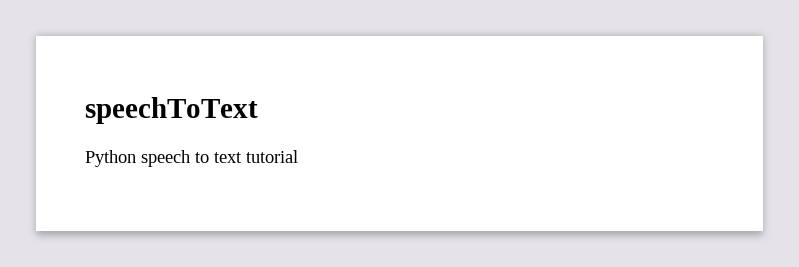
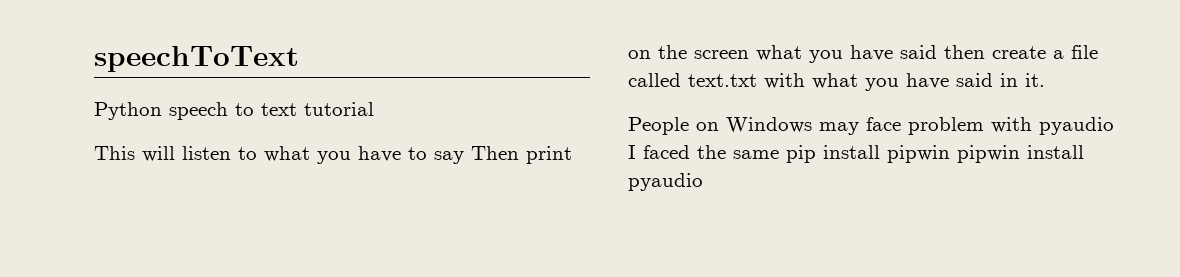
(298, 156) none -> [94,146,572,164] [628,45,1098,63] [628,73,1045,91] [628,117,1114,135] [628,145,1084,163] [628,173,703,191] // This will listen to what you have to say Then print on the screen what you have said then create a file called text.txt with what you have said in it. // People on Windows may face problem with pyaudio I faced the same pip install pipwin pipwin install pyaudio

